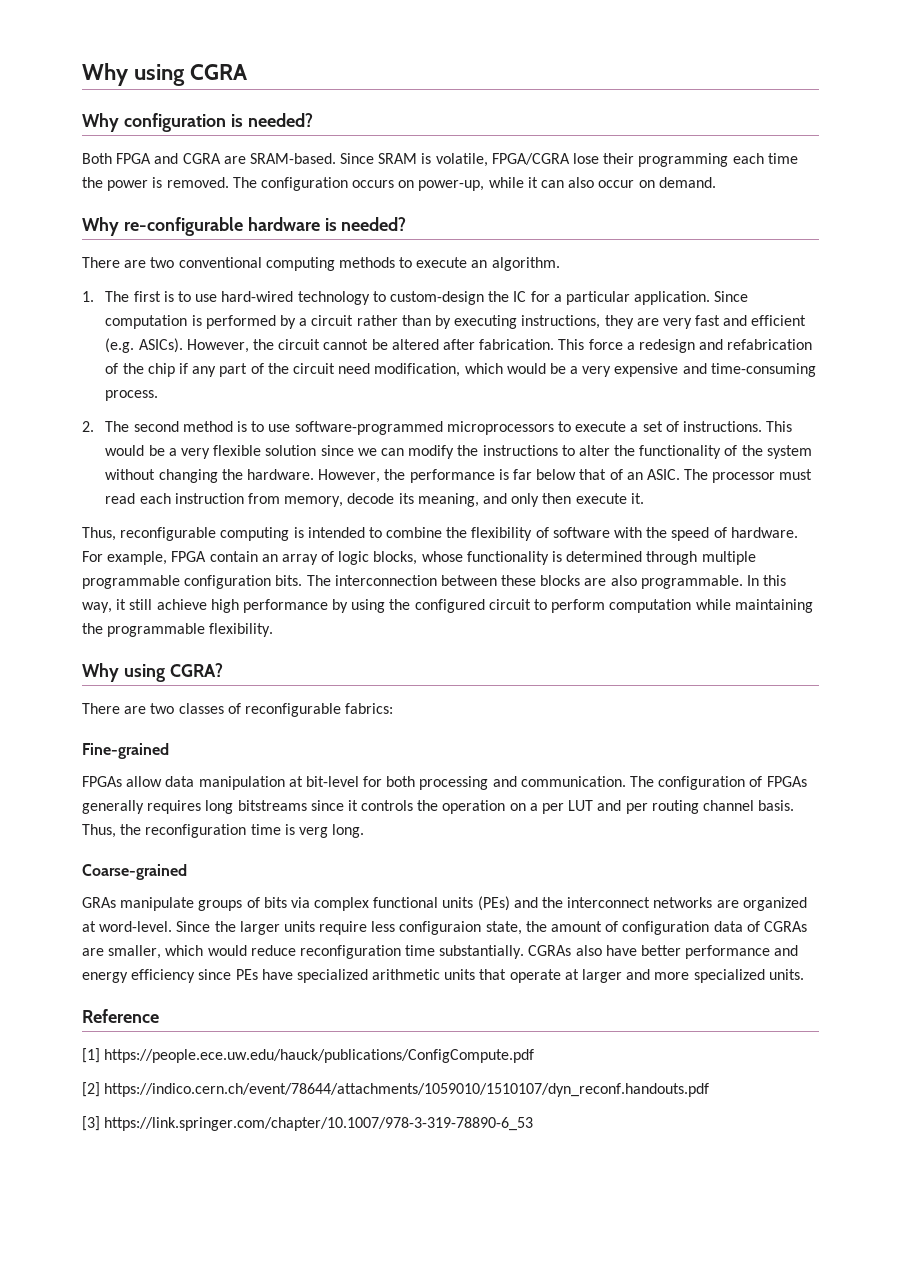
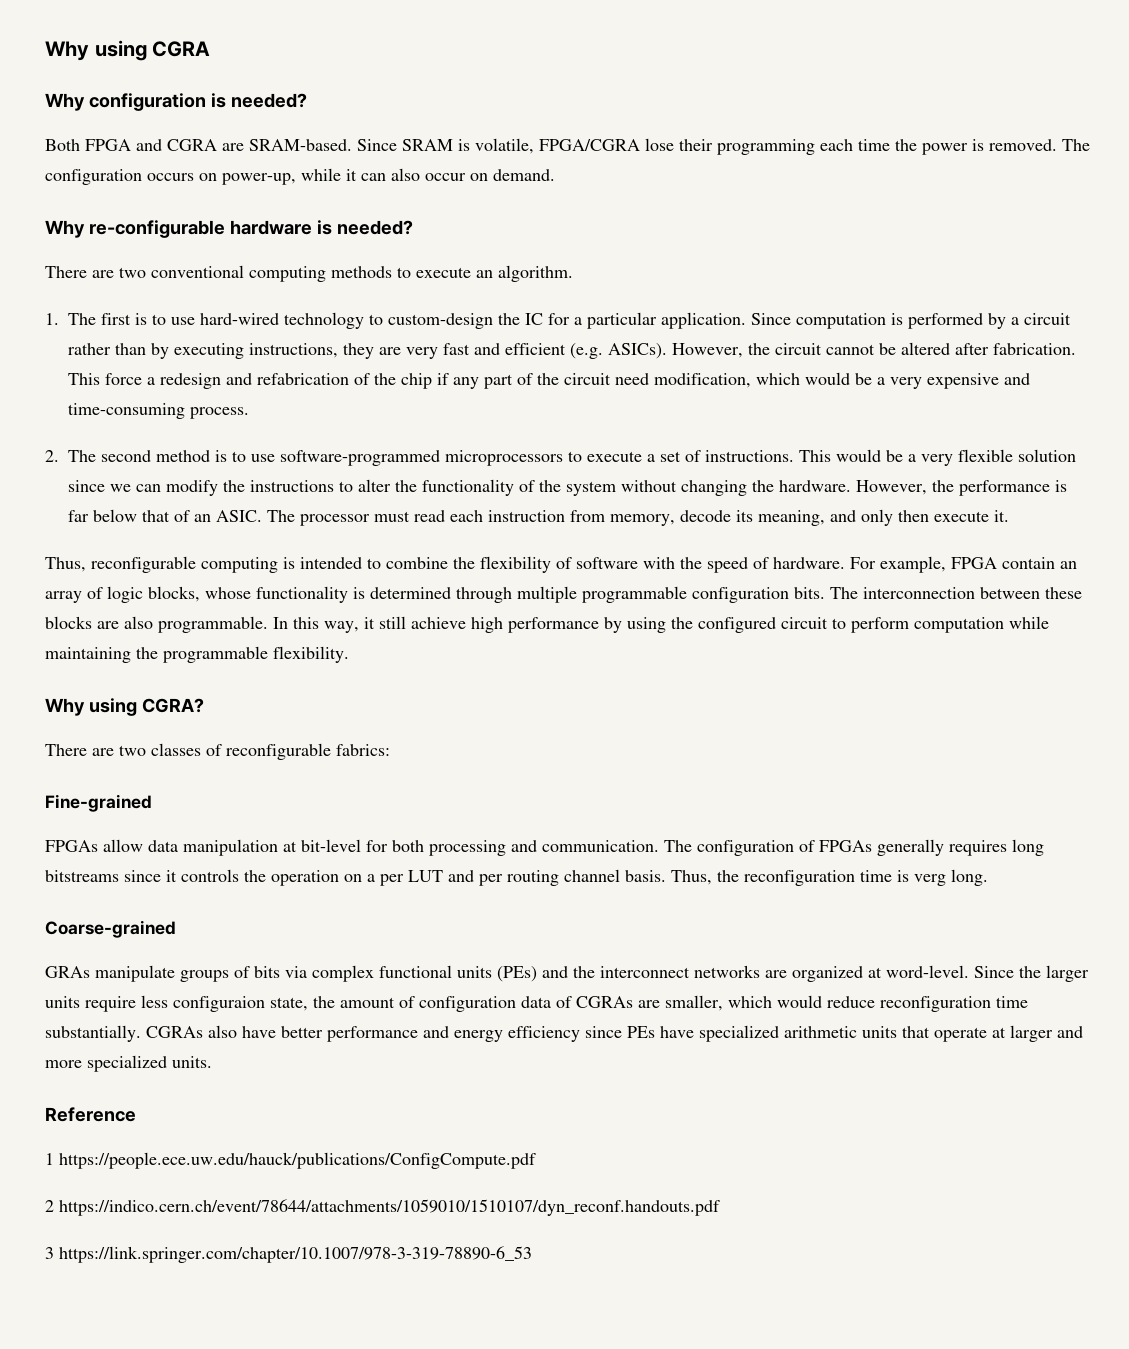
[82,1048,100,1063] [1] -> [45,1153,54,1165] 1
[82,1082,100,1097] [2] -> [45,1200,54,1212] 2
[82,1116,100,1131] [3] -> [45,1247,54,1259] 3

